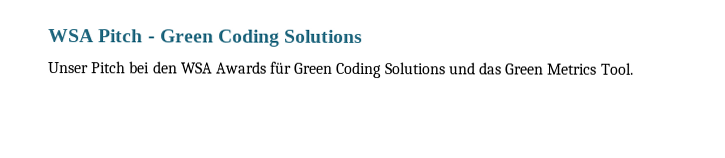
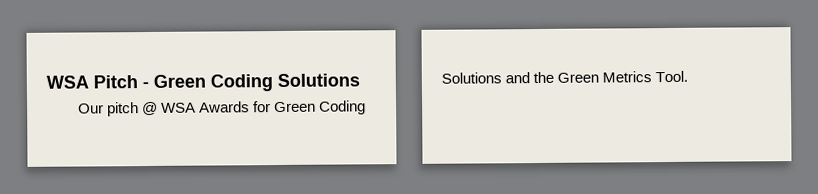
[48,61,178,74] Unser Pitch bei den -> [77,101,159,117] Our pitch @
[270,61,503,79] für Green Coding Solutions und das -> [253,100,367,115] [441,71,555,84] for Green Coding Solutions and the

